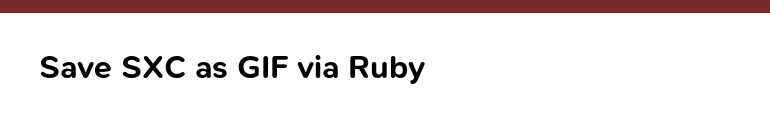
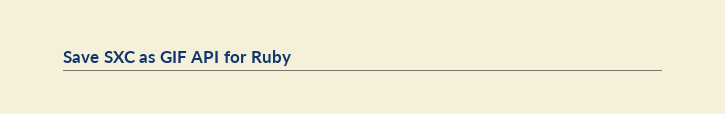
[297,55,339,78] via -> [190,51,247,63] API for

